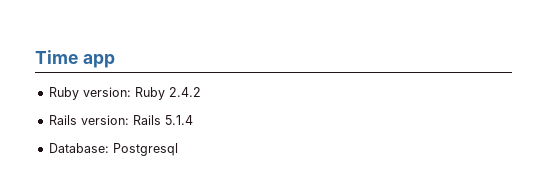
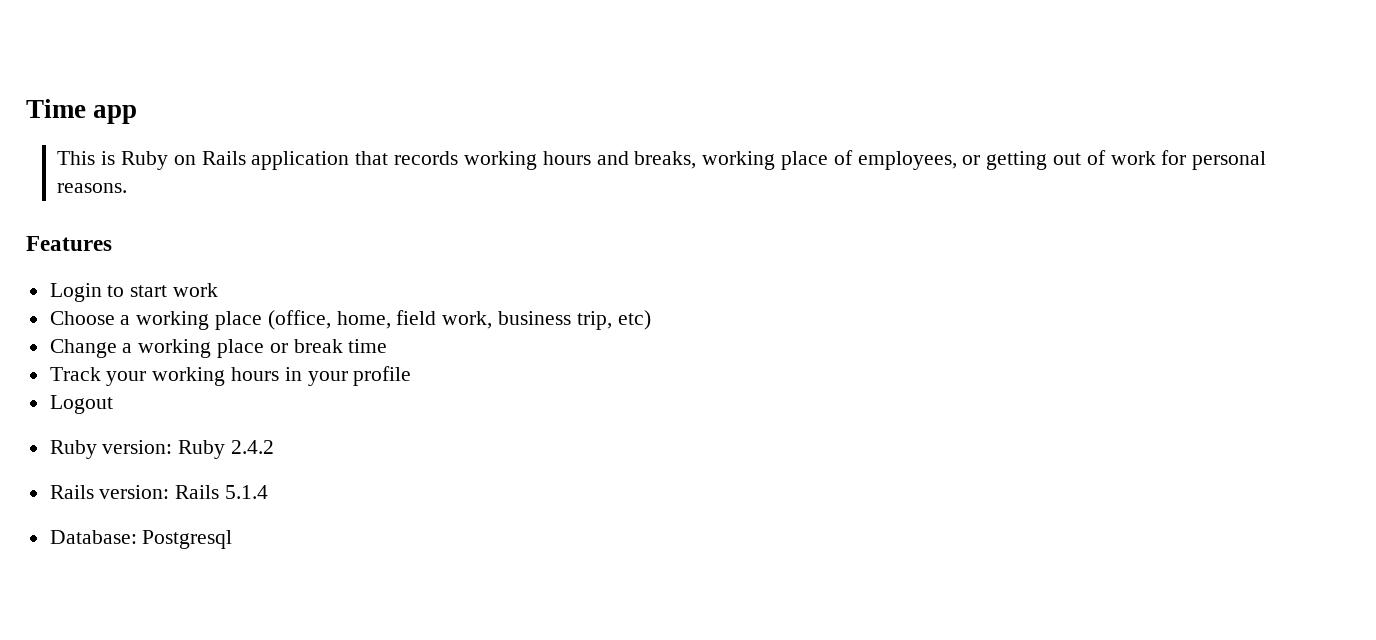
(115, 61) none -> [57,150,1267,170] [57,183,128,193] [26,236,112,251] [49,283,219,302] [49,310,651,330] [49,339,388,358] [49,366,412,386] [49,395,113,414] // This is Ruby on Rails application that records working hours and breaks, working place of employees, or getting out of work for personal reasons. // Features // Login to start work // Choose a working place (office, home, field work, business trip, etc) // Change a working place or break time // Track your working hours in your profile // Logout

